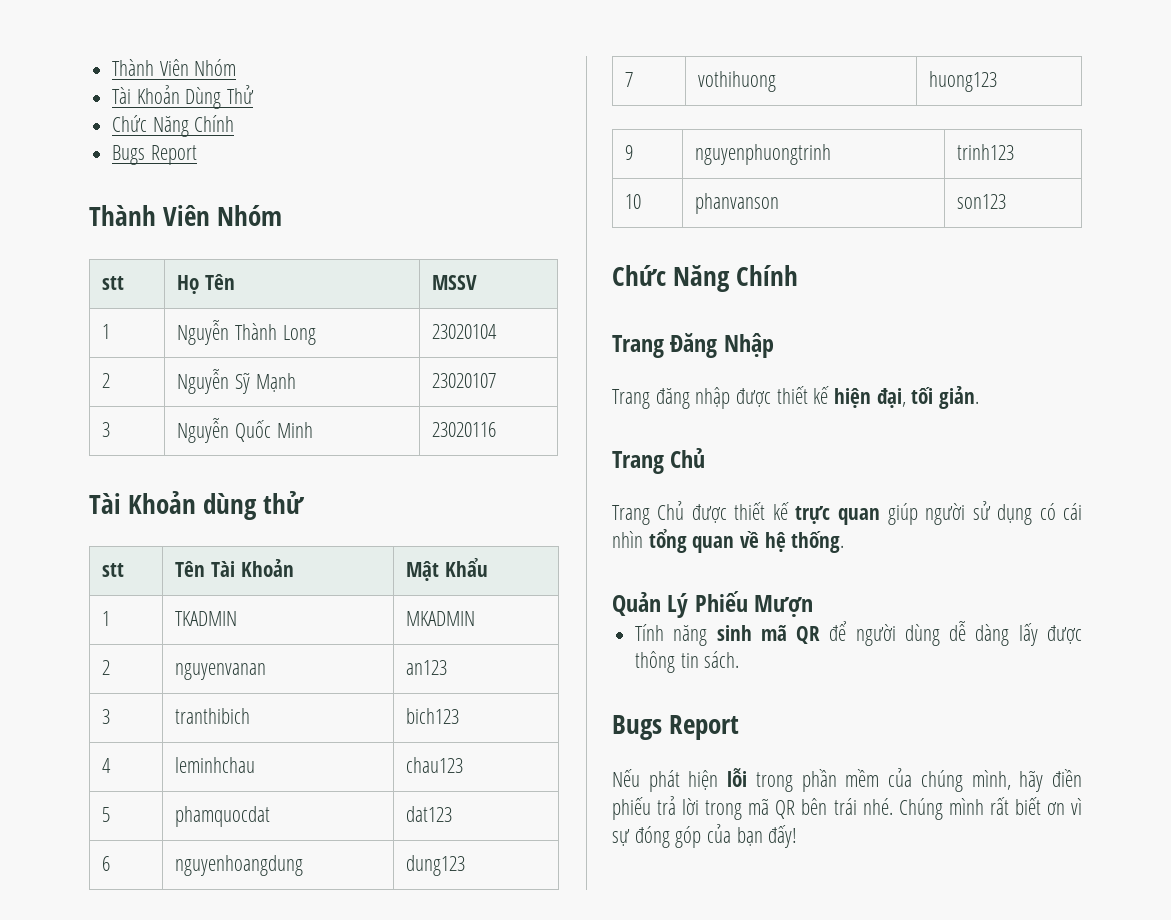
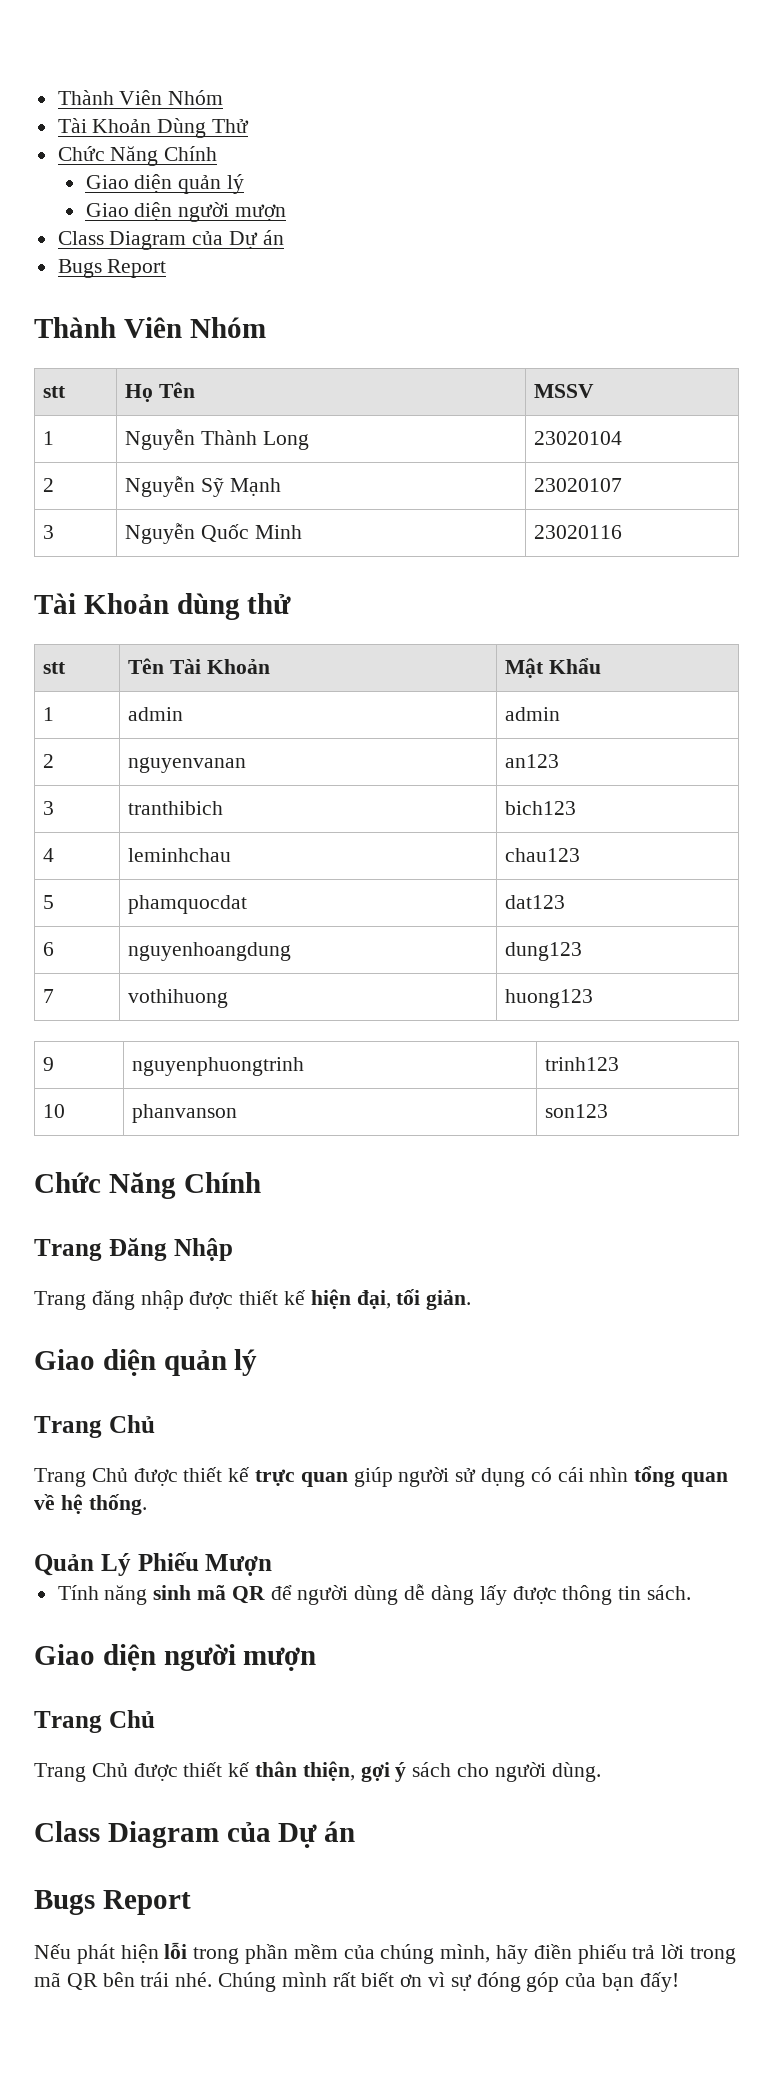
(235, 123) none -> [85,174,244,194] [85,202,286,222] [57,230,284,250] // Giao diện quản lý // Giao diện người mượn // Class Diagram của Dự án
[175,611,238,626] [406,611,476,626] TKADMIN | MKADMIN -> [128,707,184,721] [505,707,561,721] admin | admin
(980, 397) none -> [34,1349,258,1376] // Giao diện quản lý
(740, 659) none -> [34,1644,317,1671] [34,1710,155,1733] [34,1761,601,1782] [34,1821,356,1848] // Giao diện người mượn // Trang Chủ // Trang Chủ được thiết kế thân thiện, gợi ý sách cho người dùng. // Class Diagram của Dự án

